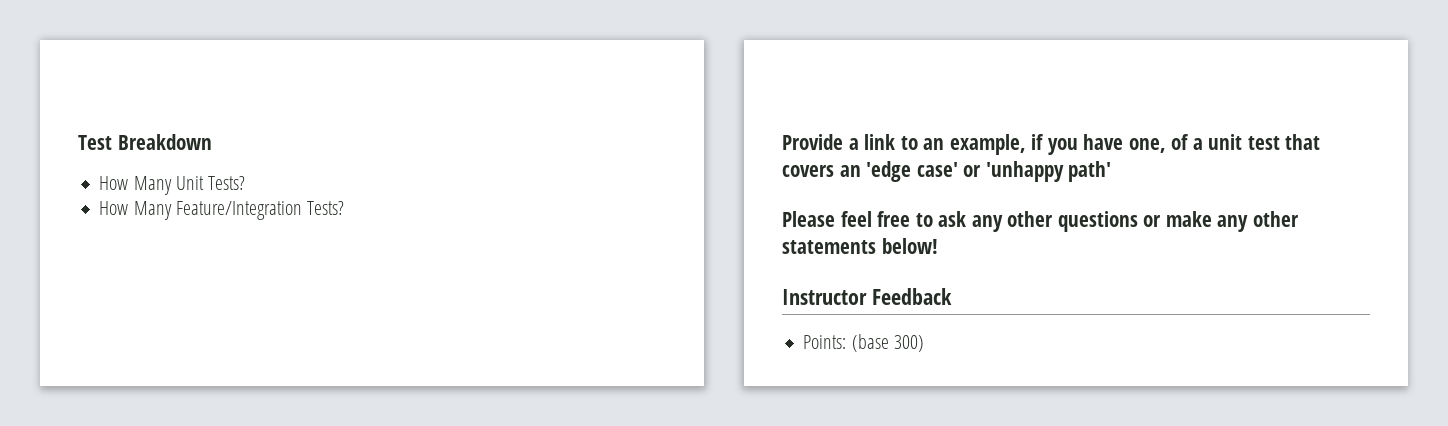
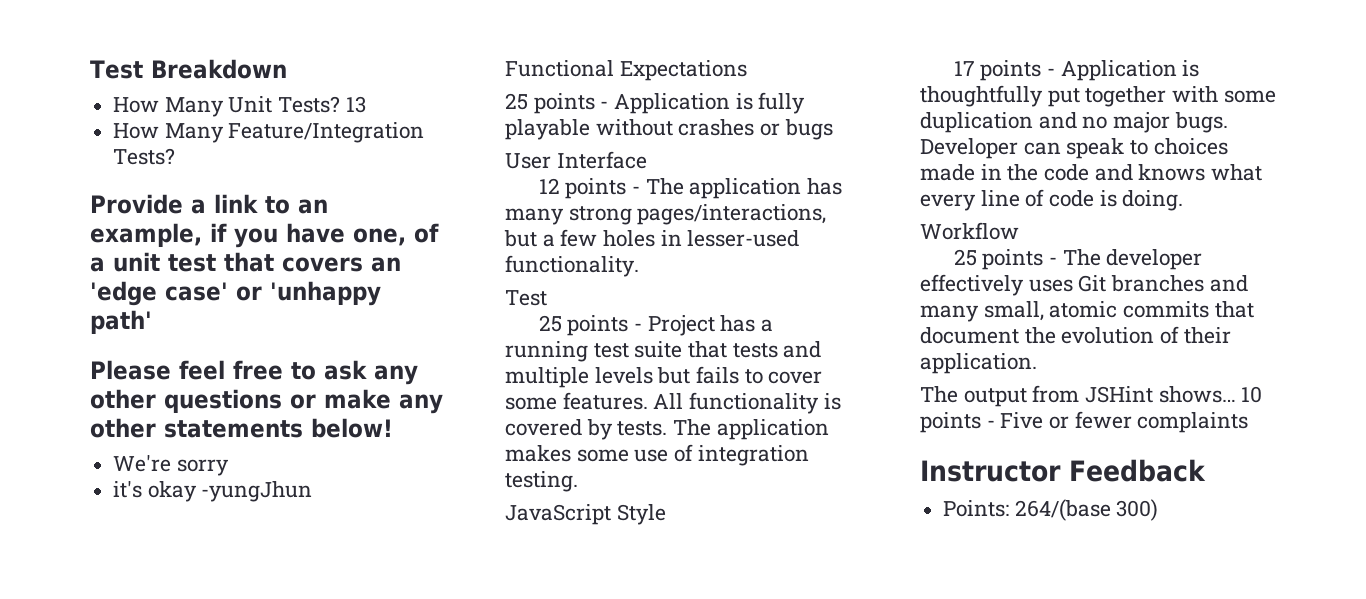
(246, 183) none -> [345,96,366,113] 13
(938, 246) none -> [113,455,229,476] [113,481,313,502] [505,60,747,81] [505,92,806,114] [505,119,833,140] [505,151,647,169] [538,178,843,199] [505,204,827,225] [504,229,800,247] [505,255,639,277] [505,290,547,306] [538,315,774,336] [505,341,822,362] [505,366,823,388] [505,392,841,414] [505,419,829,440] [505,444,809,466] [505,471,578,492] [505,504,666,525] [953,60,1200,81] [920,85,1276,107] [920,112,1228,133] [920,138,1228,159] [920,164,1263,181] [920,189,1184,211] [920,222,1019,240] [953,249,1203,270] [920,274,1248,296] [920,301,1254,322] [920,326,1231,344] [920,353,1037,374] [920,385,1263,407] [920,411,1249,433] // We're sorry // it's okay -yungJhun // Functional Expectations // 25 points - Application is fully playable without crashes or bugs // User Interface // 12 points - The application has many strong pages/interactions, but a few holes in lesser-used functionality. // Test // 25 points - Project has a running test suite that tests and multiple levels but fails to cover some features. All functionality is covered by tests. The application makes some use of integration testing. // JavaScript Style // 17 points - Application is thoughtfully put together with some duplication and no major bugs. Developer can speak to choices made in the code and knows what every line of code is doing. // Workflow // 25 points - The developer effectively uses Git branches and many small, atomic commits that document the evolution of their application. // The output from JSHint shows… 10 points - Five or fewer complaints
[851,334,889,352] (base -> [1014,499,1111,521] 264/(base

